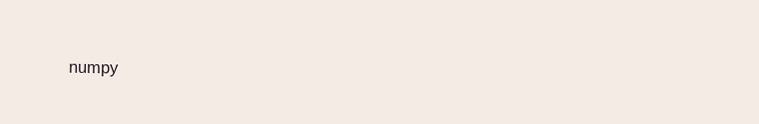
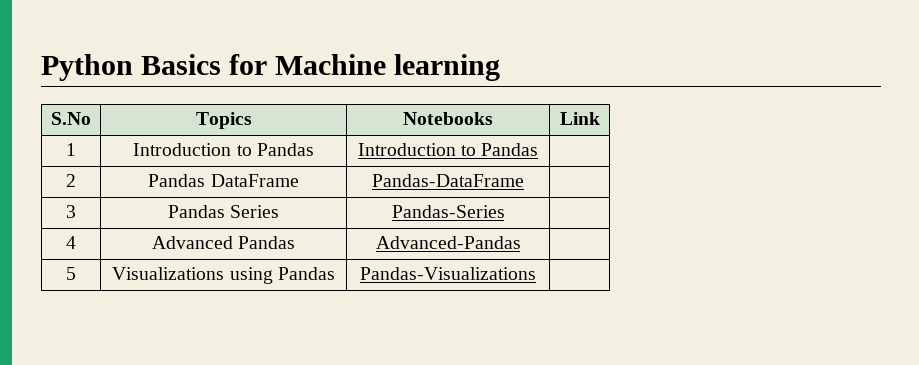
[68,63,119,77] numpy -> [41,54,501,81] [51,112,91,125] [195,112,252,129] [403,112,493,125] [559,112,600,125] [66,143,76,156] [133,143,314,156] [357,143,539,156] [66,174,76,187] [148,174,299,187] [372,174,524,187] [66,205,76,218] [167,205,280,218] [391,205,505,218] [66,236,76,249] [151,236,296,249] [375,236,521,249] [66,267,76,280] [112,267,335,284] [360,267,536,280] Python Basics for Machine learning // S.No | Topics | Notebooks | Link // 1 | Introduction to Pandas | Introduction to Pandas | // 2 | Pandas DataFrame | Pandas-DataFrame | // 3 | Pandas Series | Pandas-Series | // 4 | Advanced Pandas | Advanced-Pandas | // 5 | Visualizations using Pandas | Pandas-Visualizations |

